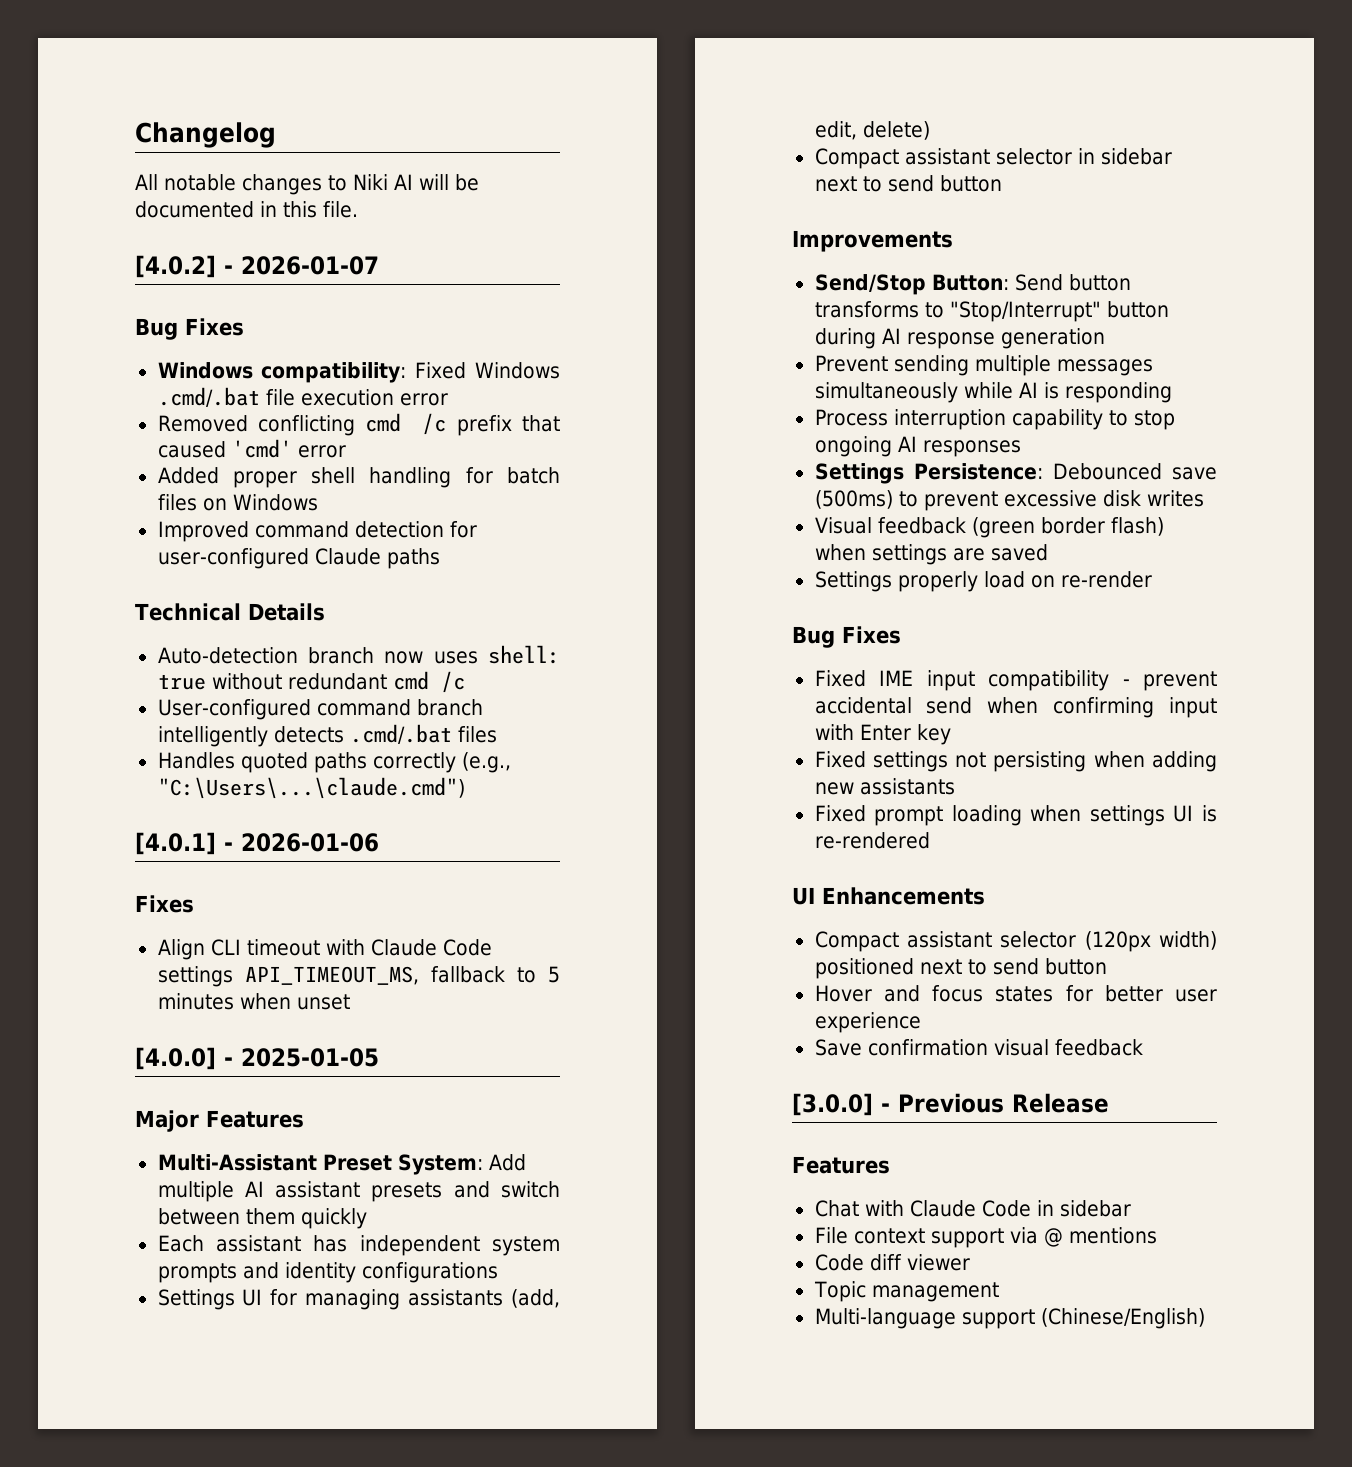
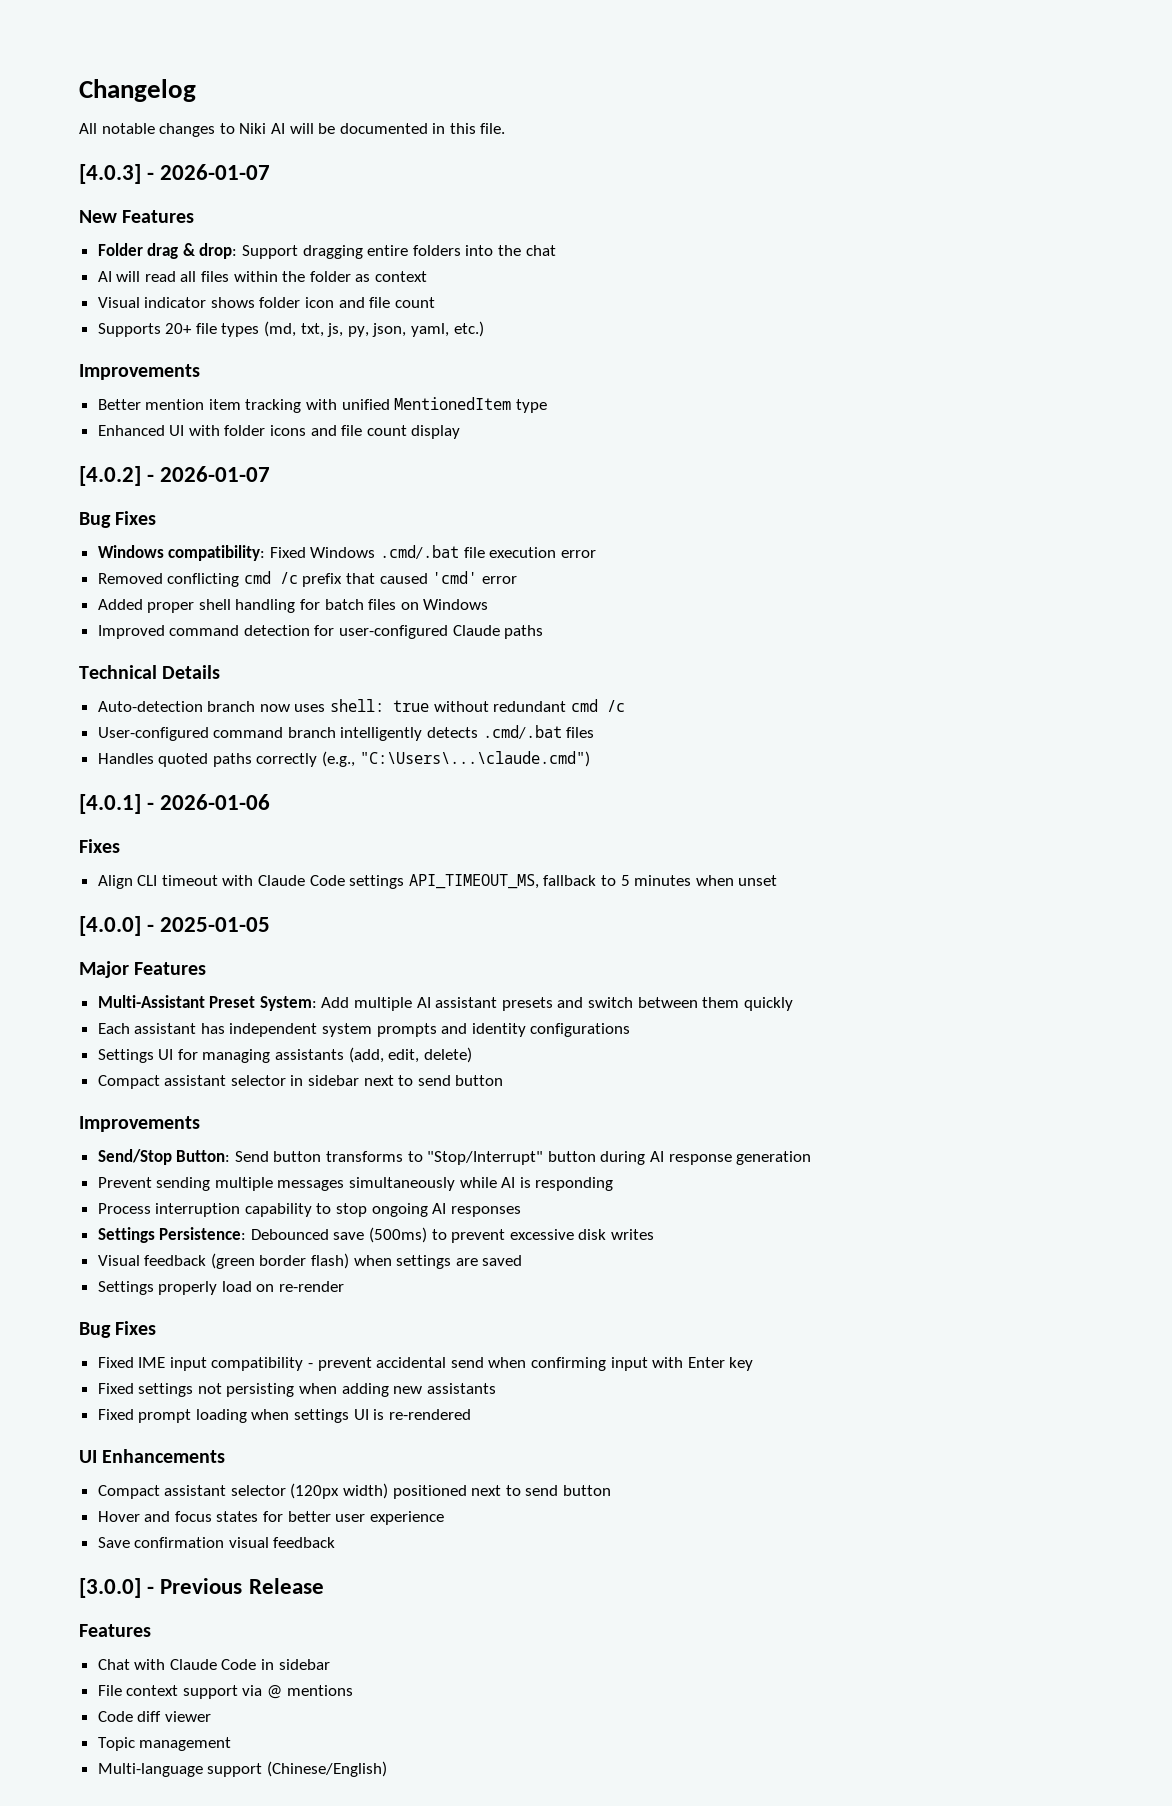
(358, 209) none -> [79,164,271,184] [79,210,195,223] [97,243,556,259] [97,271,428,282] [97,297,435,308] [97,321,484,337] [79,364,200,380] [97,397,547,413] [97,425,461,439] // [4.0.3] - 2026-01-07 // New Features // Folder drag & drop: Support dragging entire folders into the chat // AI will read all files within the folder as context // Visual indicator shows folder icon and file count // Supports 20+ file types (md, txt, js, py, json, yaml, etc.) // Improvements // Better mention item tracking with unified MentionedItem type // Enhanced UI with folder icons and file count display

